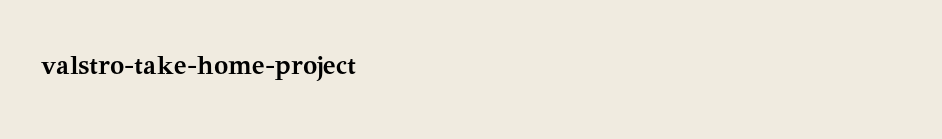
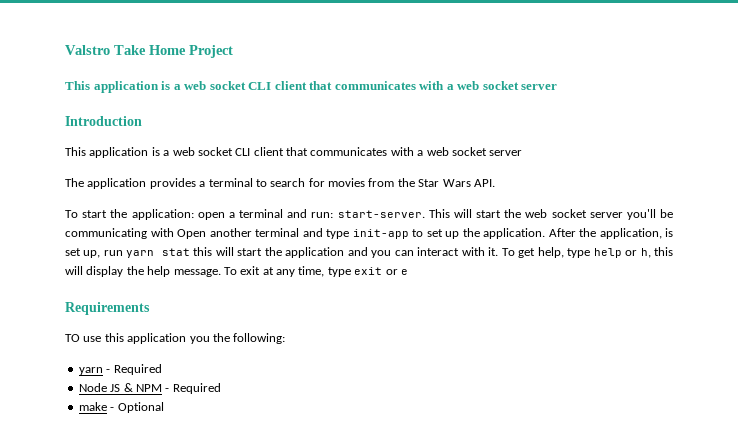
[41,56,356,81] valstro-take-home-project -> [65,45,233,58] [65,81,558,93] [65,116,142,126] [65,147,523,158] [65,178,495,189] [65,209,673,220] [65,228,673,239] [65,247,673,258] [65,266,408,277] [65,302,150,315] [65,333,286,344] [78,364,162,375] [78,383,221,394] [78,402,164,413] Valstro Take Home Project // This application is a web socket CLI client that communicates with a web socket server // Introduction // This application is a web socket CLI client that communicates with a web socket server // The application provides a terminal to search for movies from the Star Wars API. // To start the application: open a terminal and run: start-server. This will start the web socket server you'll be communicating with Open another terminal and type init-app to set up the application. After the application, is set up, run yarn stat this will start the application and you can interact with it. To get help, type help or h, this will display the help message. To exit at any time, type exit or e // Requirements // TO use this application you the following: // yarn - Required // Node JS & NPM - Required // make - Optional

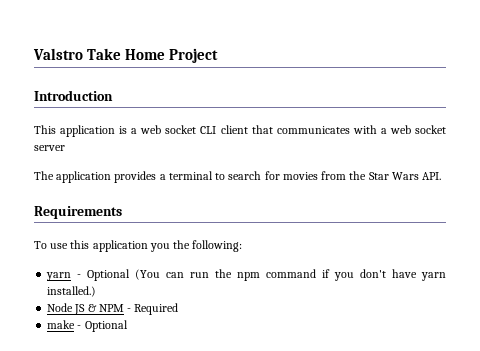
[65,81,558,93] // This application is a web socket CLI client that communicates with a web socket server -> (219, 55) none
[65,209,673,220] [65,228,673,239] [65,247,673,258] [65,266,408,277] // To start the application: open a terminal and run: start-server. This will start the web socket server you'll be communicating with Open another terminal and type init-app to set up the application. After the application, is set up, run yarn stat this will start the application and you can interact with it. To get help, type help or h, this will display the help message. To exit at any time, type exit or e -> (442, 176) none
[65,334,80,342] TO -> [34,241,47,249] To
[113,364,162,375] Required -> [87,269,446,281] [47,286,97,297] Optional (You can run the npm command if you don't have yarn installed.)

